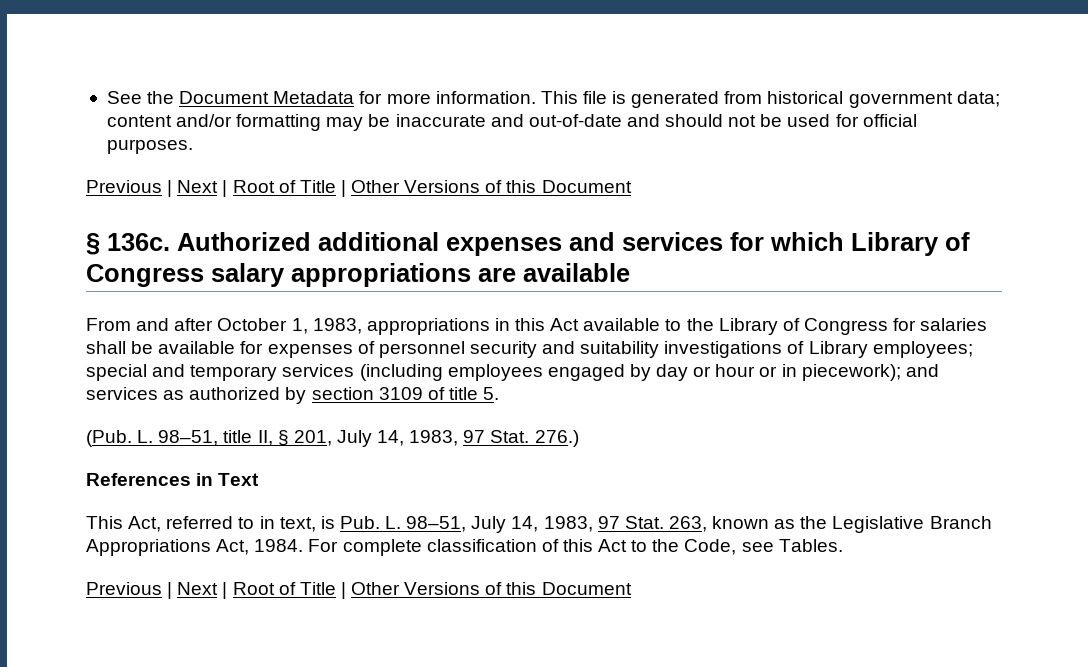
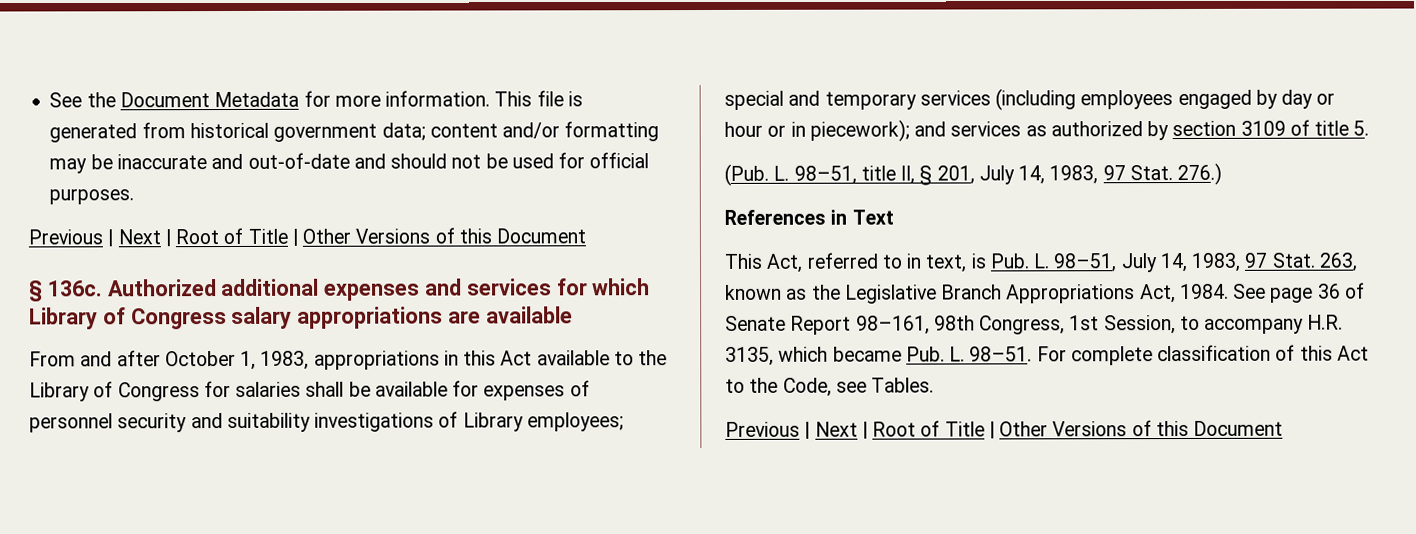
(304, 545) none -> [1233,282,1365,303] [725,314,1344,335] [725,346,1033,366] See page 36 of Senate Report 98–161, 98th Congress, 1st Session, to accompany H.R. 3135, which became Pub. L. 98–51.

